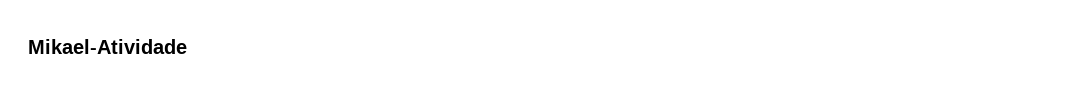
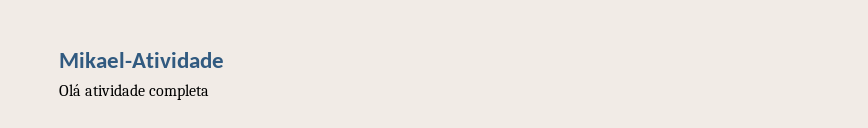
(187, 46) none -> [59,84,210,100] // Olá atividade completa

